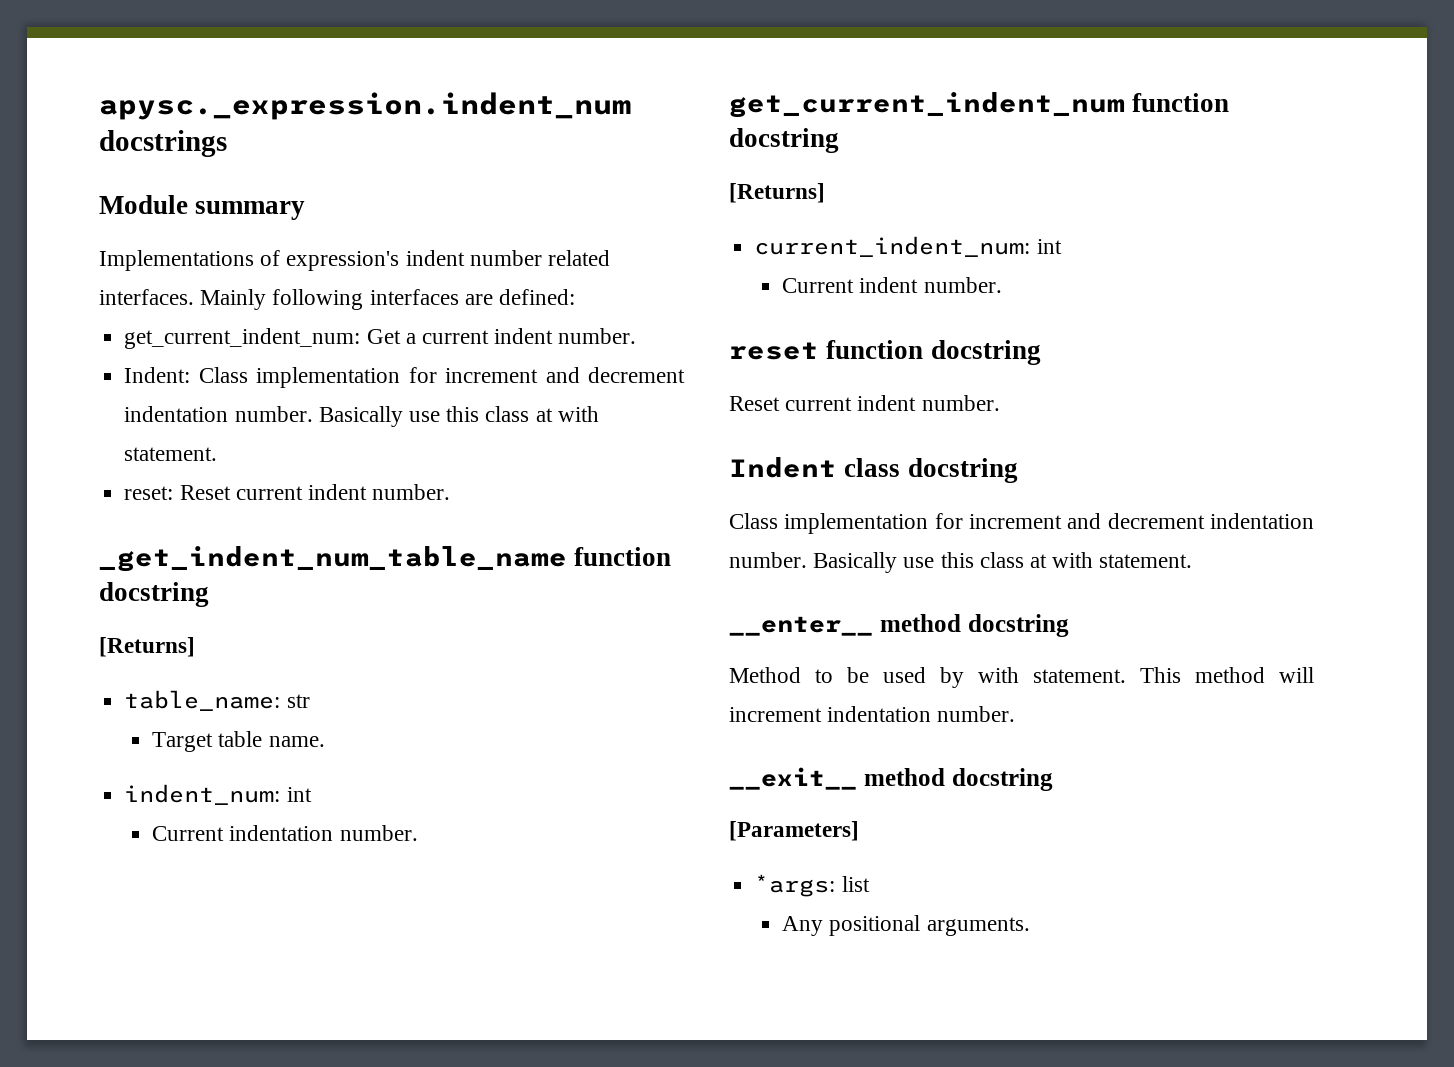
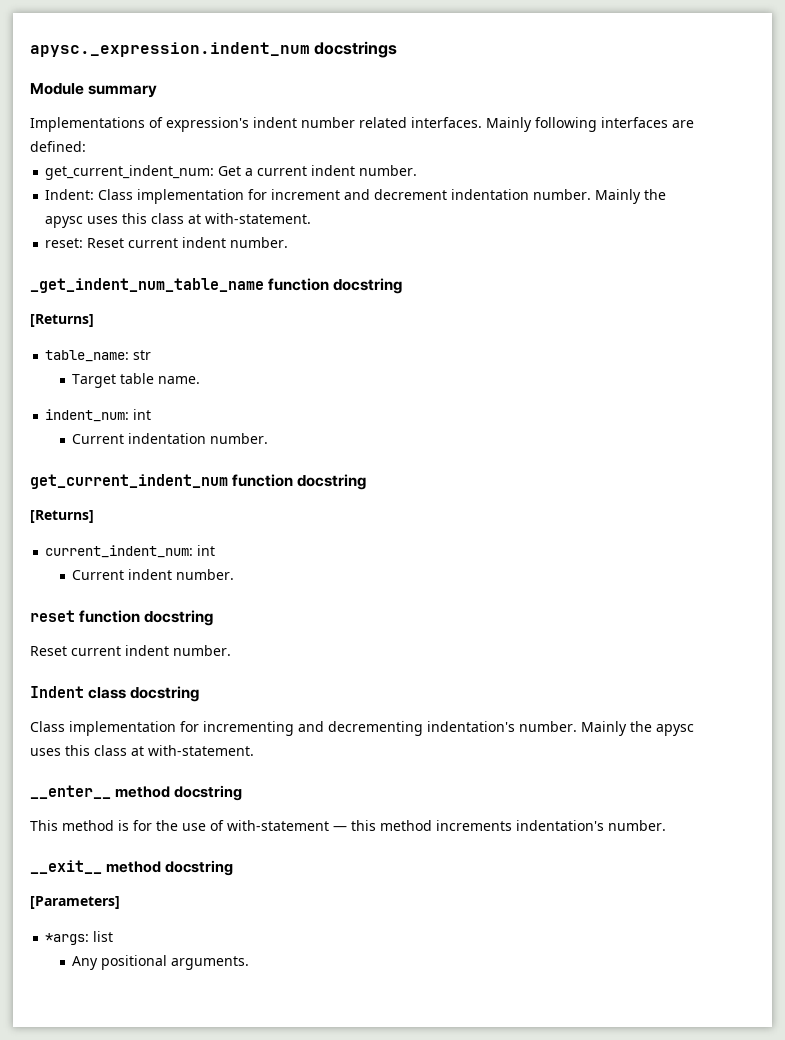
[318,406,599,427] [124,447,218,461] Basically use this class at with statement. -> [595,189,667,204] [45,213,312,228] Mainly the apysc uses this class at with-statement.
[969,513,1314,529] [729,552,1193,573] increment and decrement indentation number. Basically use this class at with statement. -> [203,721,694,736] [30,745,254,756] incrementing and decrementing indentation's number. Mainly the apysc uses this class at with-statement.
[729,667,1314,688] [729,706,932,722] Method to be used by with statement. This method will increment indentation -> [30,820,604,831] This method is for the use of with-statement — this method increments indentation's

